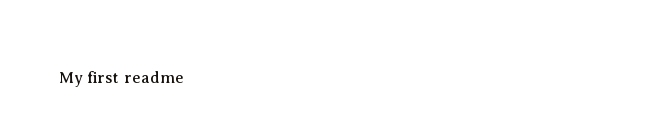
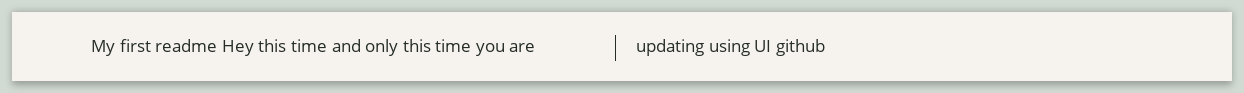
(184, 77) none -> [221,39,825,56] Hey this time and only this time you are updating using UI github

